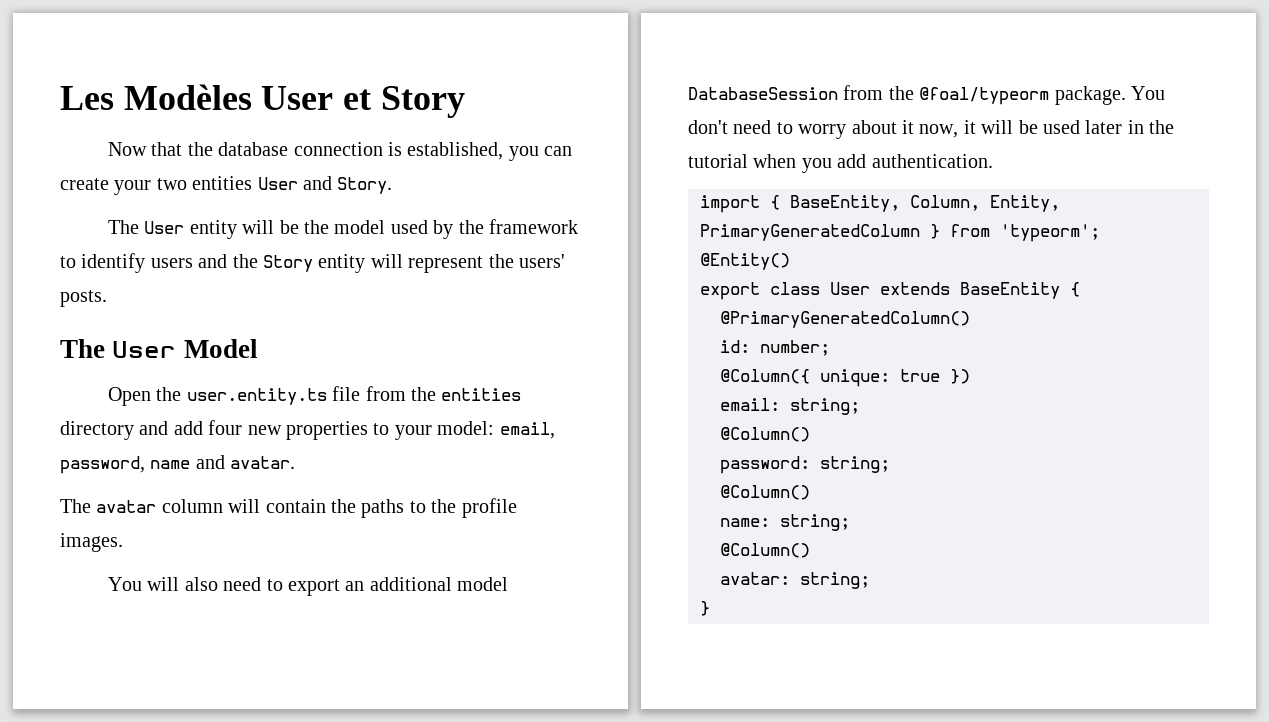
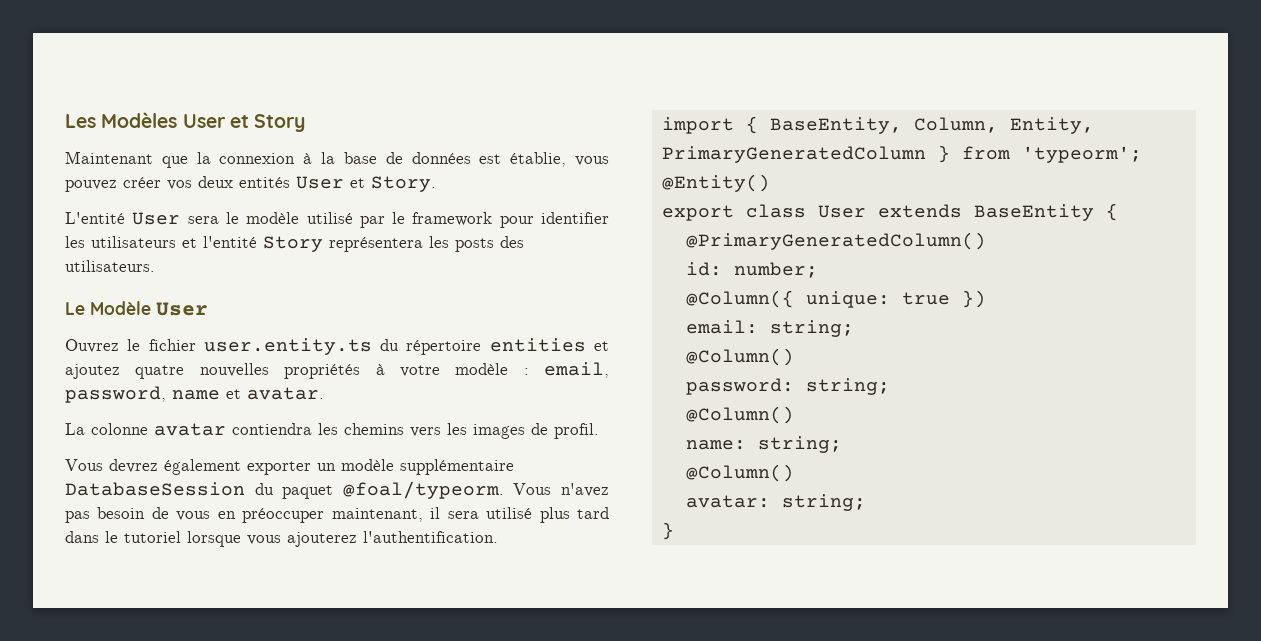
[108,142,573,161] [60,176,393,195] [108,219,579,239] [60,253,565,273] [60,290,107,307] [60,339,258,358] [108,386,522,406] [60,420,495,440] Now that the database connection is established, you can create your two entities User and Story. // The User entity will be the model used by the framework to identify users and the Story entity will represent the users' posts. // The User Model // Open the user.entity.ts file from the entities directory and add four new properties to your model: -> [65,151,609,168] [65,176,436,192] [65,212,609,228] [65,236,524,252] [65,260,155,272] [65,301,208,316] [65,338,609,355] [65,363,529,379] Maintenant que la connexion à la base de données est établie, vous pouvez créer vos deux entités User et Story. // L'entité User sera le modèle utilisé par le framework pour identifier les utilisateurs et l'entité Story représentera les posts des utilisateurs. // Le Modèle User // Ouvrez le fichier user.entity.ts du répertoire entities et ajoutez quatre nouvelles propriétés à votre modèle :
[195,455,225,469] and -> [226,389,241,399] et
[60,498,517,518] [60,533,123,552] [108,577,509,596] [688,85,1165,105] [688,120,1175,139] [688,154,993,173] The avatar column will contain the paths to the profile images. // You will also need to export an additional model DatabaseSession from the @foal/typeorm package. You don't need to worry about it now, it will be used later in the tutorial when you add authentication. -> [65,423,599,439] [65,459,514,475] [65,481,609,499] [65,507,609,523] [65,531,498,547] La colonne avatar contiendra les chemins vers les images de profil. // Vous devrez également exporter un modèle supplémentaire DatabaseSession du paquet @foal/typeorm. Vous n'avez pas besoin de vous en préoccuper maintenant, il sera utilisé plus tard dans le tutoriel lorsque vous ajouterez l'authentification.

